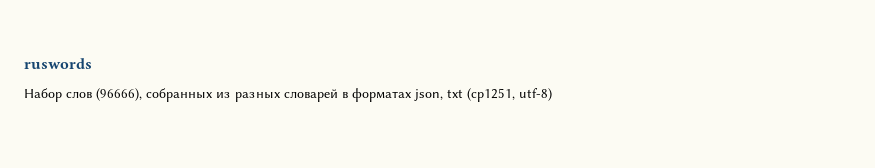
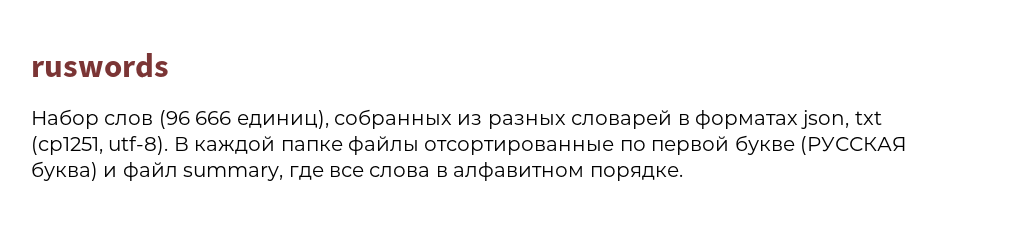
[96,88,142,101] (96666), -> [158,110,329,129] (96 666 единиц),
[519,88,552,101] utf-8) -> [108,135,907,155] [31,161,683,181] utf-8). В каждой папке файлы отсортированные по первой букве (РУССКАЯ буква) и файл summary, где все слова в алфавитном порядке.

